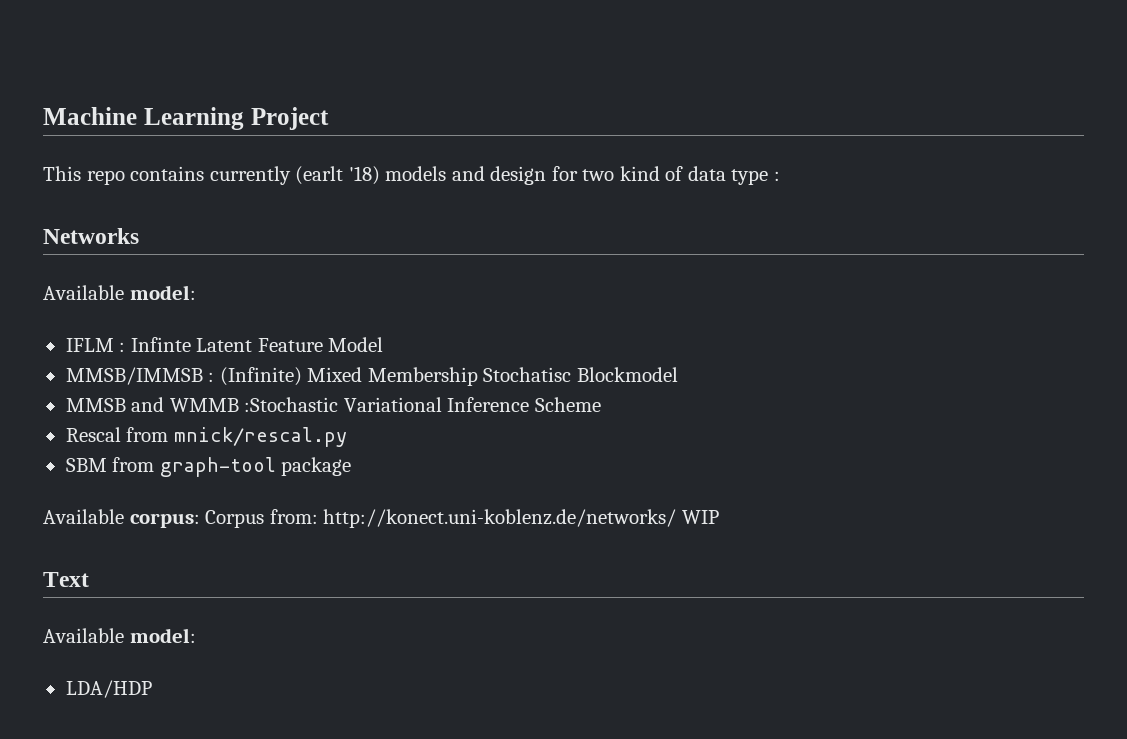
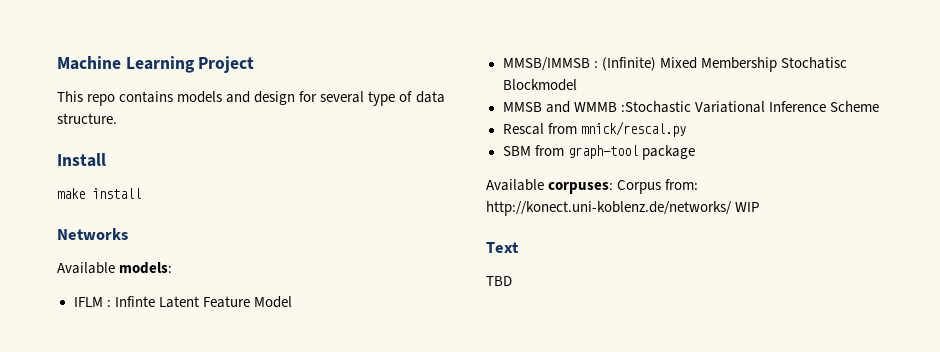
[209,166,380,185] currently (earlt '18) -> (174, 97) none
[582,166,781,185] two kind of data type : -> [320,91,445,106] [57,113,117,124] [57,153,106,167] [57,188,141,199] several type of data structure. // Install // make install
[129,285,196,300] model: -> [119,262,173,274] models:
[129,513,200,528] corpus: -> [548,182,614,194] corpuses:
[43,628,196,643] [65,680,152,698] Available model: // LDA/HDP -> [486,276,512,286] TBD

